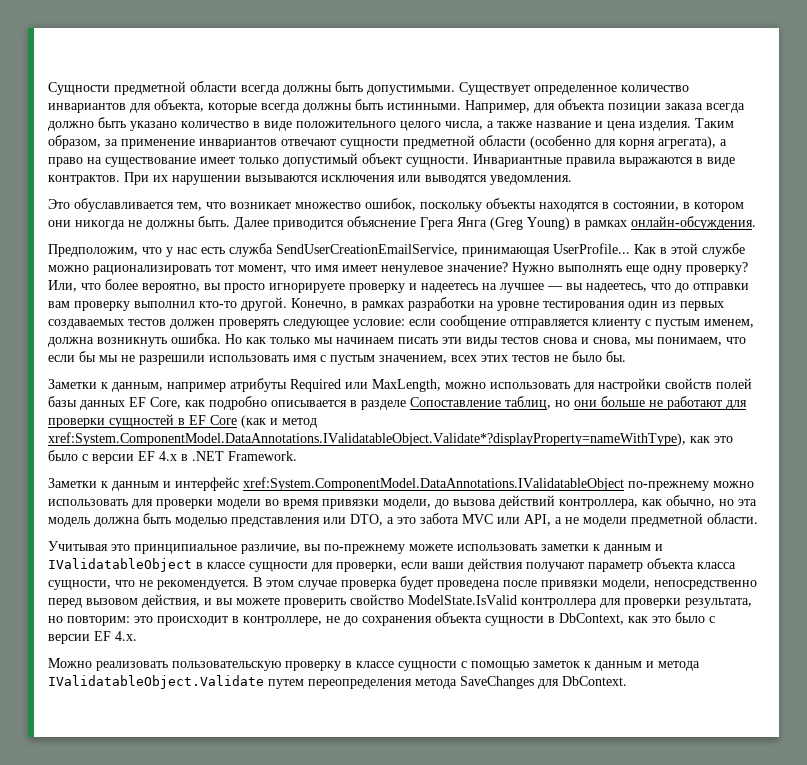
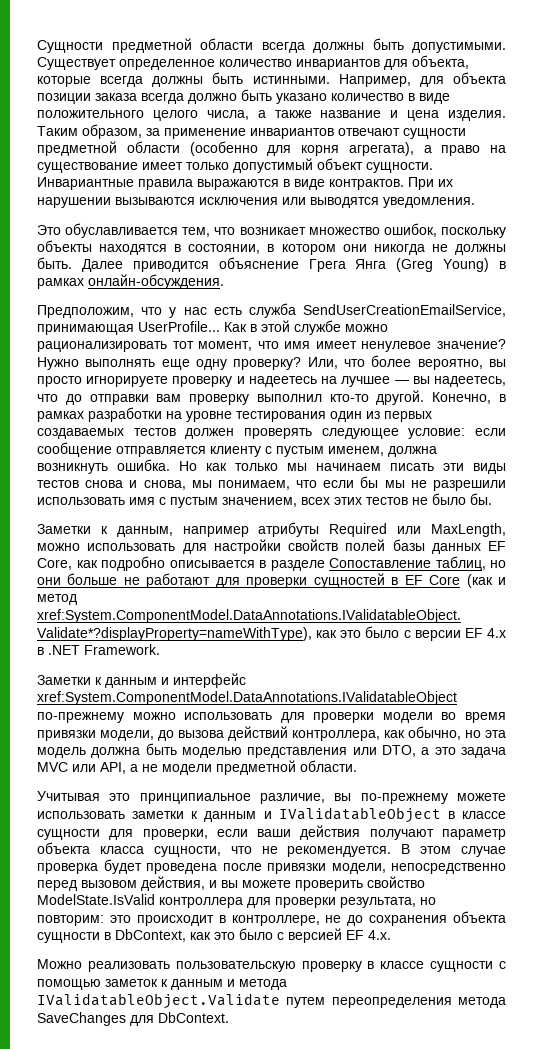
[420,513,459,524] забота -> [460,747,506,758] задача
[48,634,90,644] версии -> [288,928,342,943] версией

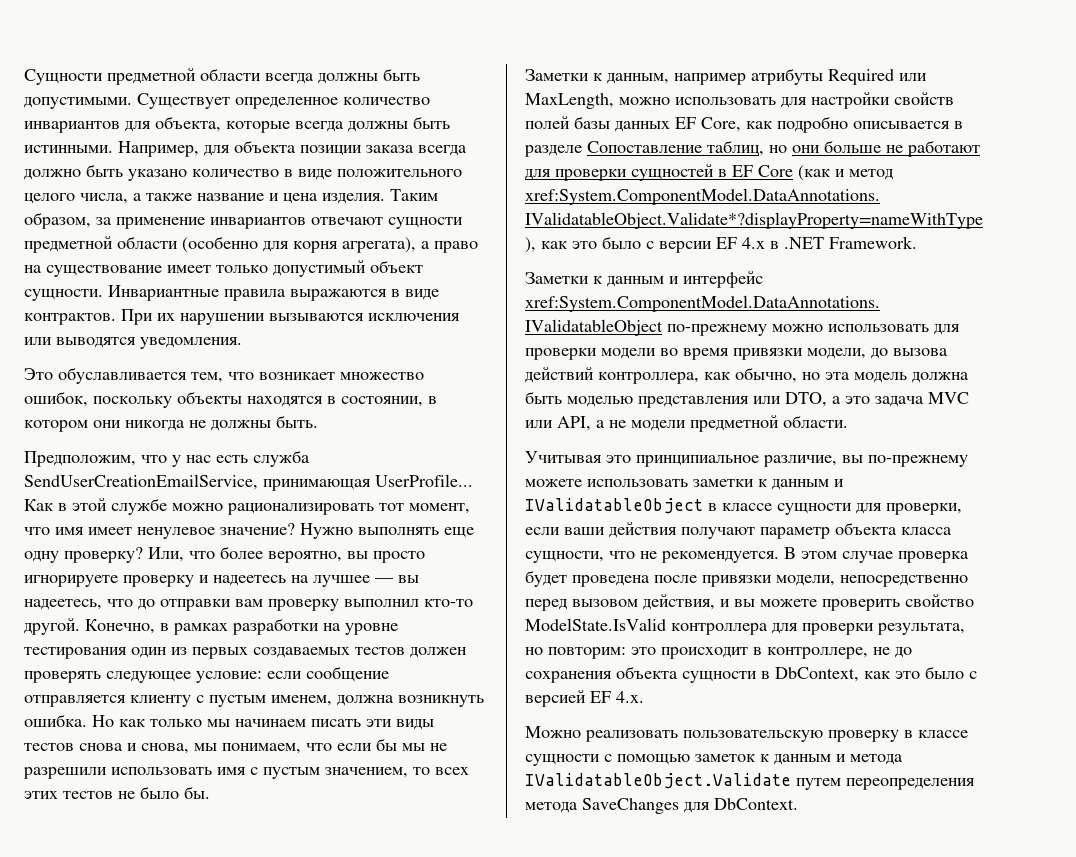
[81,257,506,272] [37,274,224,289] Далее приводится объяснение Грега Янга (Greg Young) в рамках онлайн-обсуждения. -> (318, 421) none
(297, 502) none -> [413,767,430,775] то

